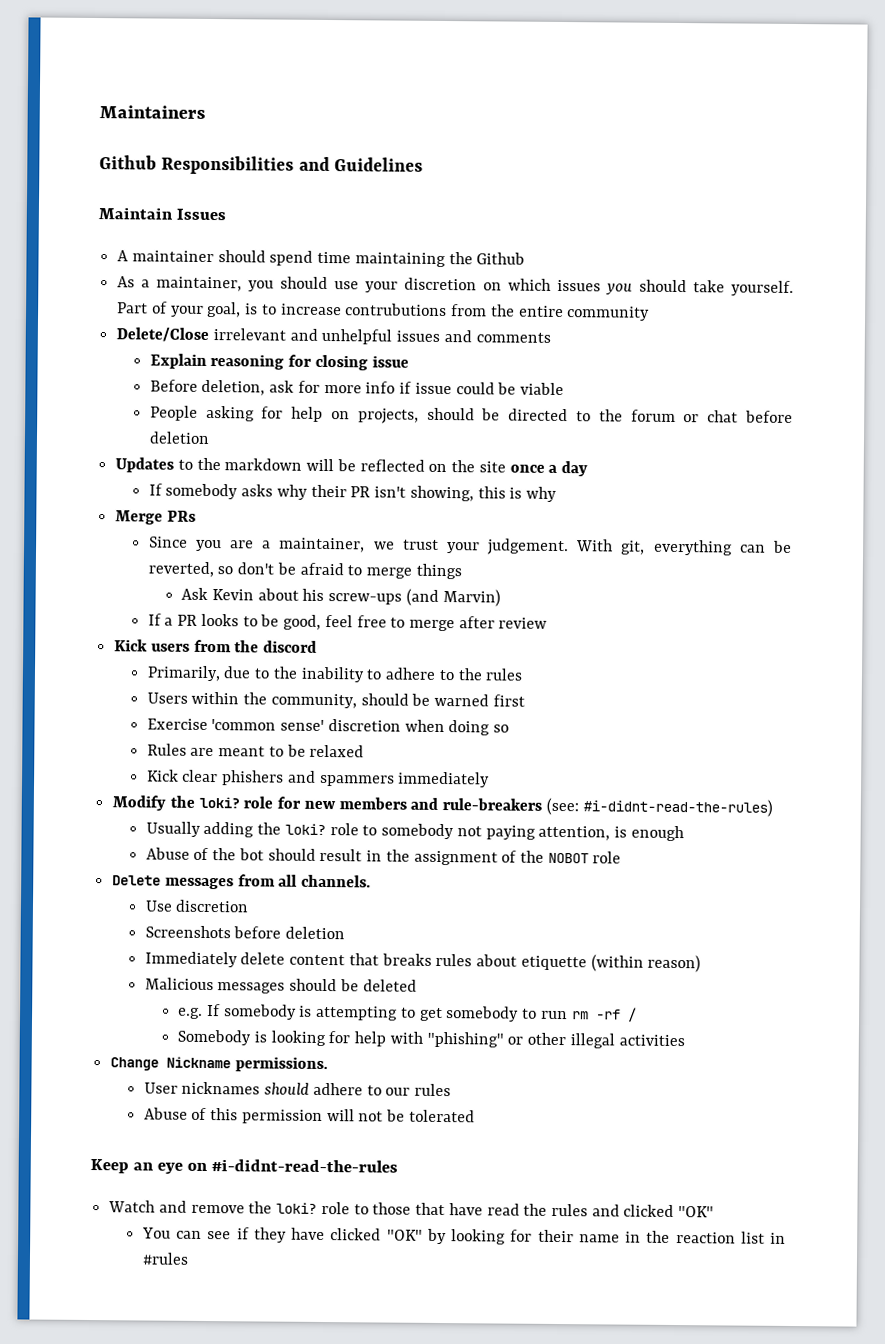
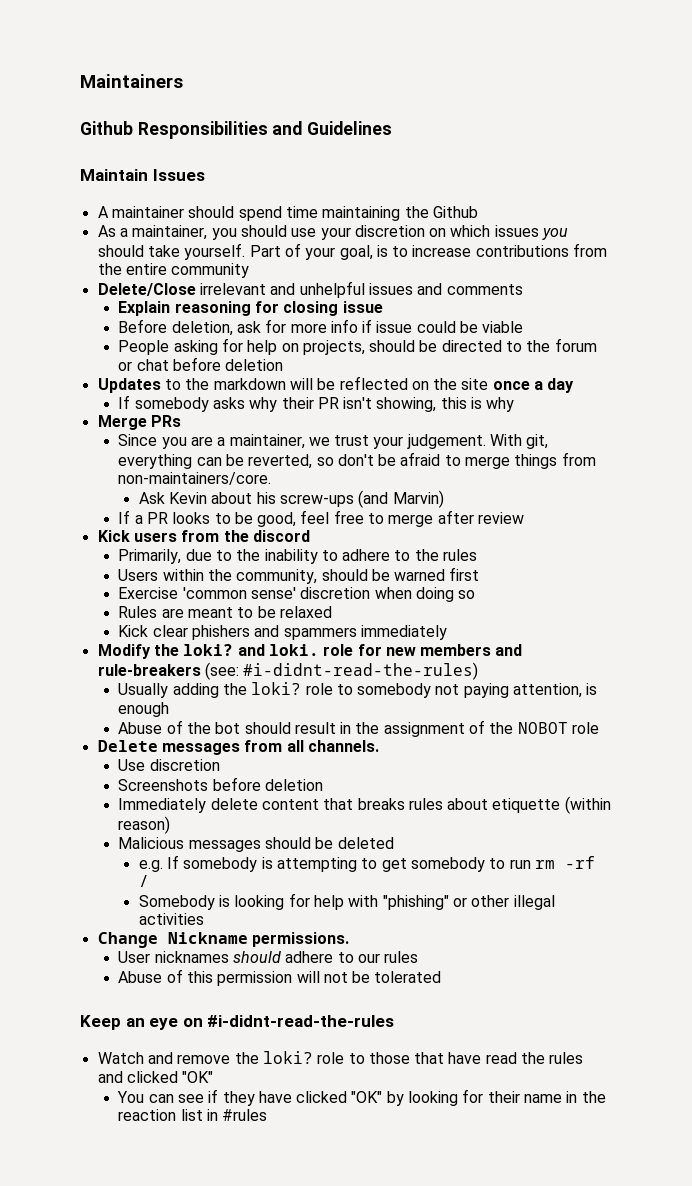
[345,303,448,317] contrubutions -> [475,245,569,257] contributions
(462, 571) none -> [561,452,596,466] [118,472,272,485] from non-maintainers/core.
(240, 802) none -> [237,644,319,656] and loki.

